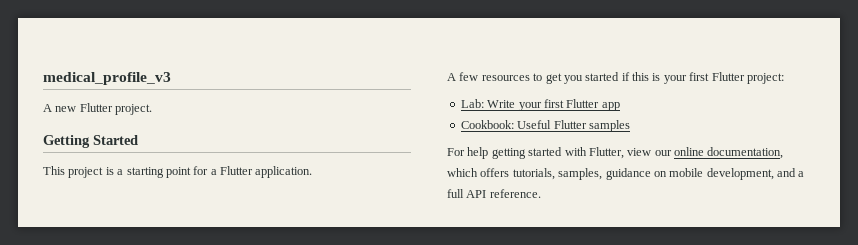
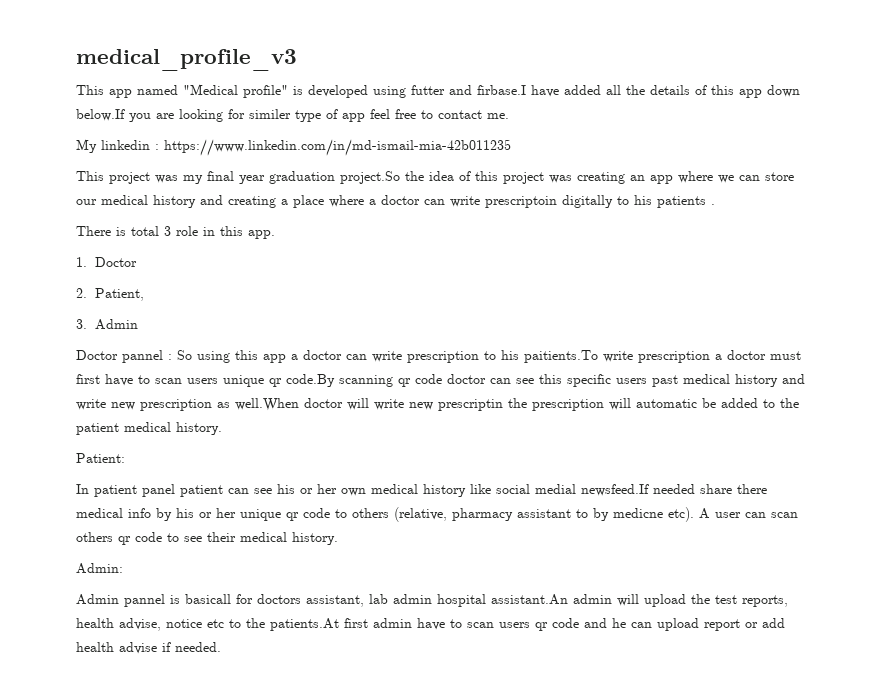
[43,103,153,115] [43,135,138,148] [43,166,313,178] [447,72,784,84] [460,99,620,111] [460,120,630,132] [447,147,784,159] [447,168,805,180] [447,189,541,198] A new Flutter project. // Getting Started // This project is a starting point for a Flutter application. // A few resources to get you started if this is your first Flutter project: // Lab: Write your first Flutter app // Cookbook: Useful Flutter samples // For help getting started with Flutter, view our online documentation, which offers tutorials, samples, guidance on mobile development, and a full API reference. -> [76,84,800,98] [76,109,509,122] [76,139,511,156] [76,171,794,184] [76,195,715,208] [76,226,275,239] [76,257,137,267] [76,288,144,301] [76,319,138,330] [76,350,801,363] [76,374,805,387] [76,398,799,411] [76,422,222,435] [76,453,125,463] [76,484,767,497] [76,507,798,522] [76,532,338,545] [76,563,123,574] [76,594,788,607] [76,618,785,631] [76,642,221,654] This app named "Medical profile" is developed using futter and firbase.I have added all the details of this app down below.If you are looking for similer type of app feel free to contact me. // My linkedin : https://www.linkedin.com/in/md-ismail-mia-42b011235 // This project was my final year graduation project.So the idea of this project was creating an app where we can store our medical history and creating a place where a doctor can write prescriptoin digitally to his patients . // There is total 3 role in this app. // 1. Doctor // 2. Patient, // 3. Admin // Doctor pannel : So using this app a doctor can write prescription to his paitients.To write prescription a doctor must first have to scan users unique qr code.By scanning qr code doctor can see this specific users past medical history and write new prescription as well.When doctor will write new prescriptin the prescription will automatic be added to the patient medical history. // Patient: // In patient panel patient can see his or her own medical history like social medial newsfeed.If needed share there medical info by his or her unique qr code to others (relative, pharmacy assistant to by medicne etc). A user can scan others qr code to see their medical history. // Admin: // Admin pannel is basicall for doctors assistant, lab admin hospital assistant.An admin will upload the test reports, health advise, notice etc to the patients.At first admin have to scan users qr code and he can upload report or add health advise if needed.

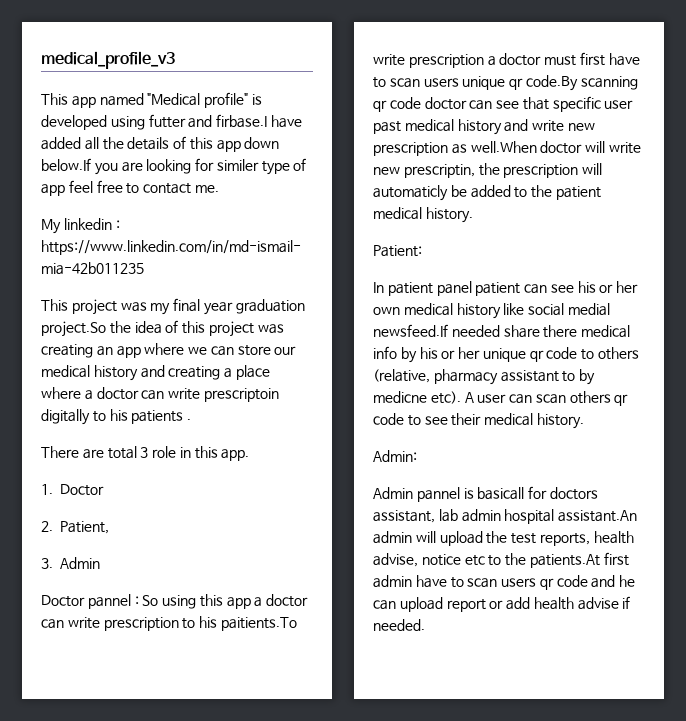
[116,227,126,236] is -> [82,449,104,459] are
[539,374,647,387] this specific users -> [522,96,634,112] that specific user
[438,399,503,411] prescriptin -> [403,164,475,178] prescriptin,
[636,399,697,408] automatic -> [373,185,448,201] automaticly

